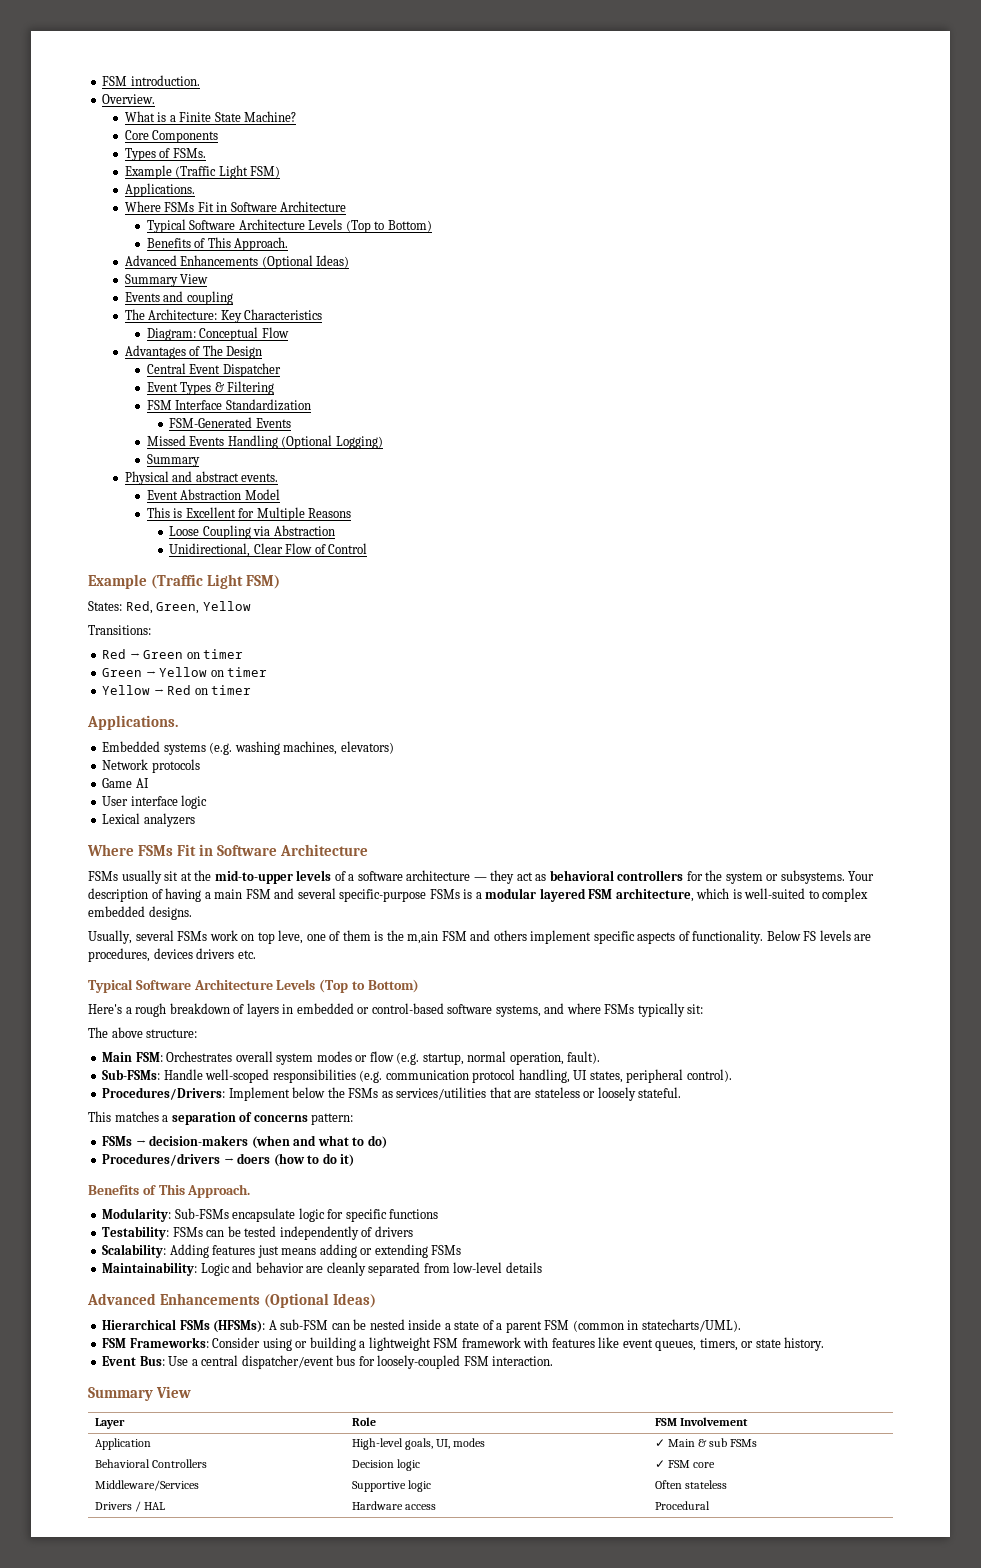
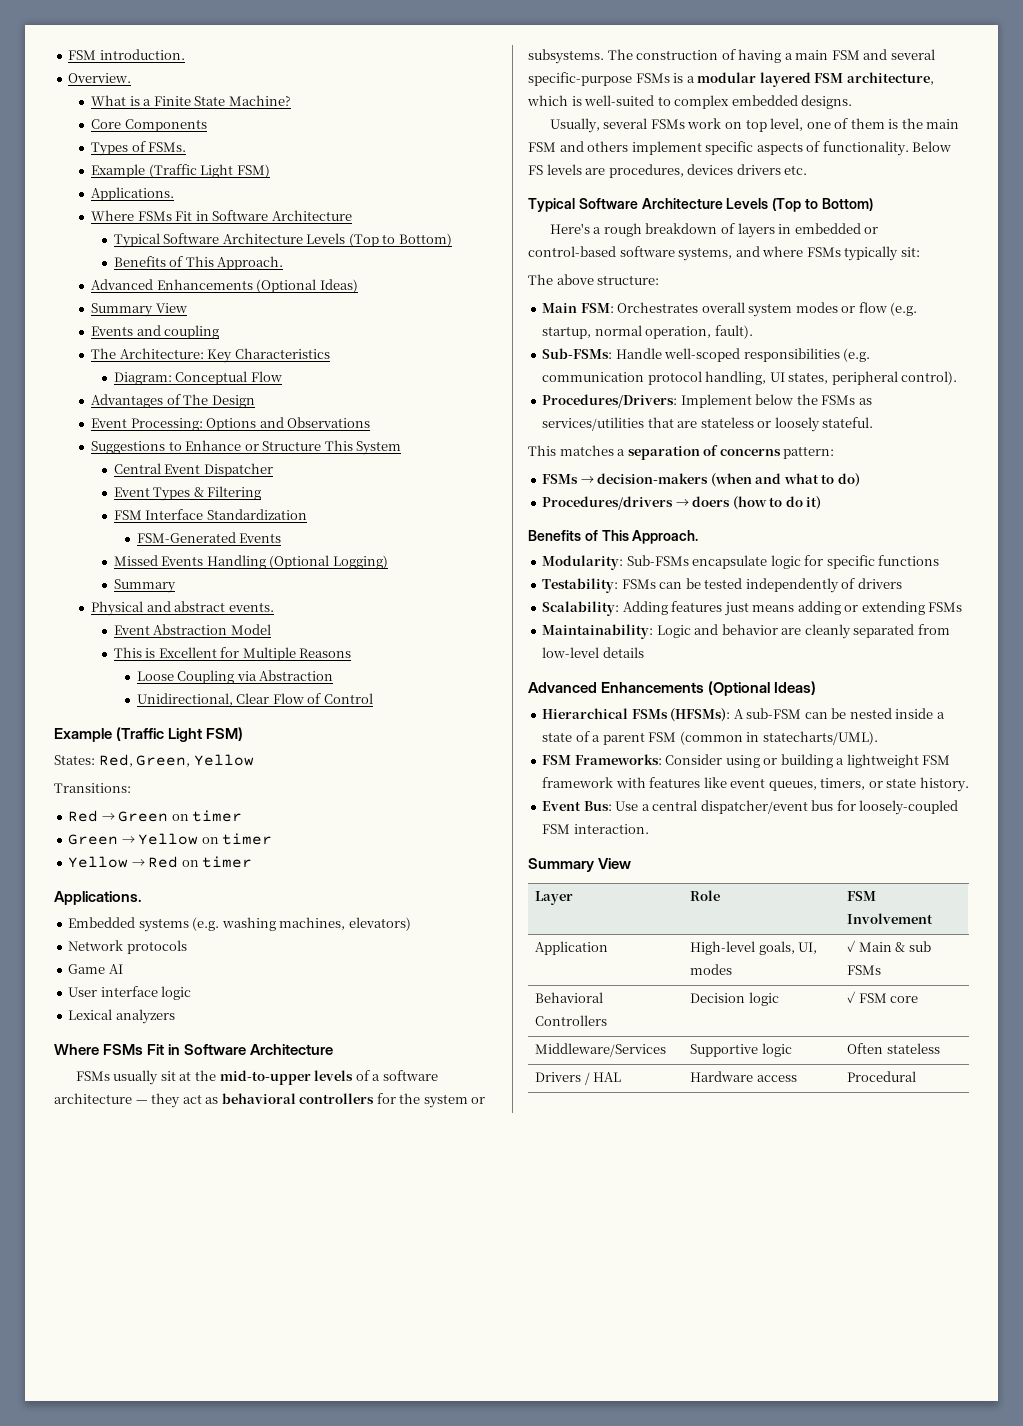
(263, 352) none -> [91,417,371,431] [91,440,402,455] // Event Processing: Options and Observations // Suggestions to Enhance or Structure This System
[848,871,875,881] [88,888,148,902] Your description -> [607,49,719,60] The construction
[278,930,304,944] leve, -> [770,118,804,131] level,
[407,931,439,944] m,ain -> [926,119,960,129] main

